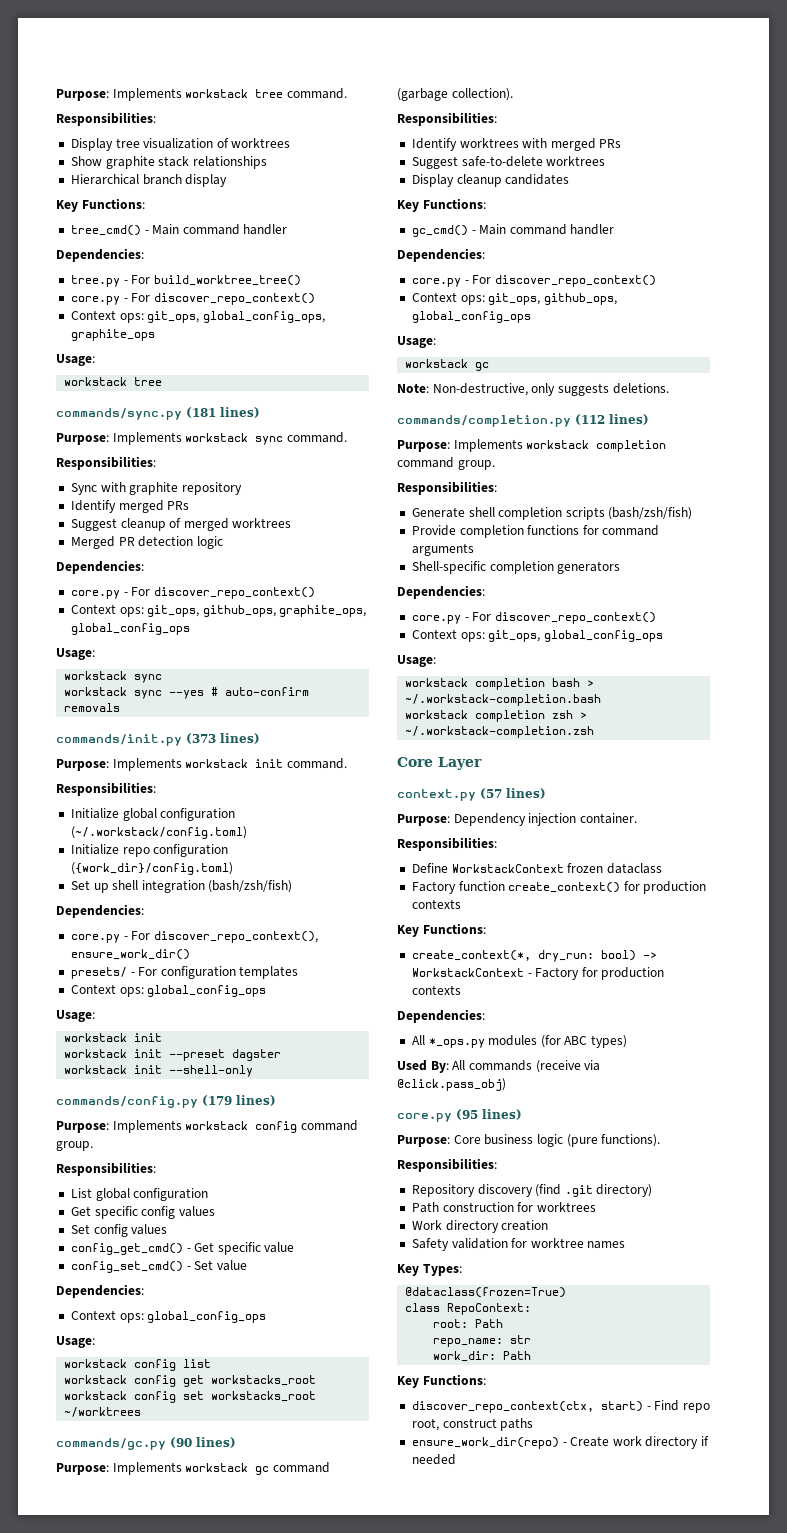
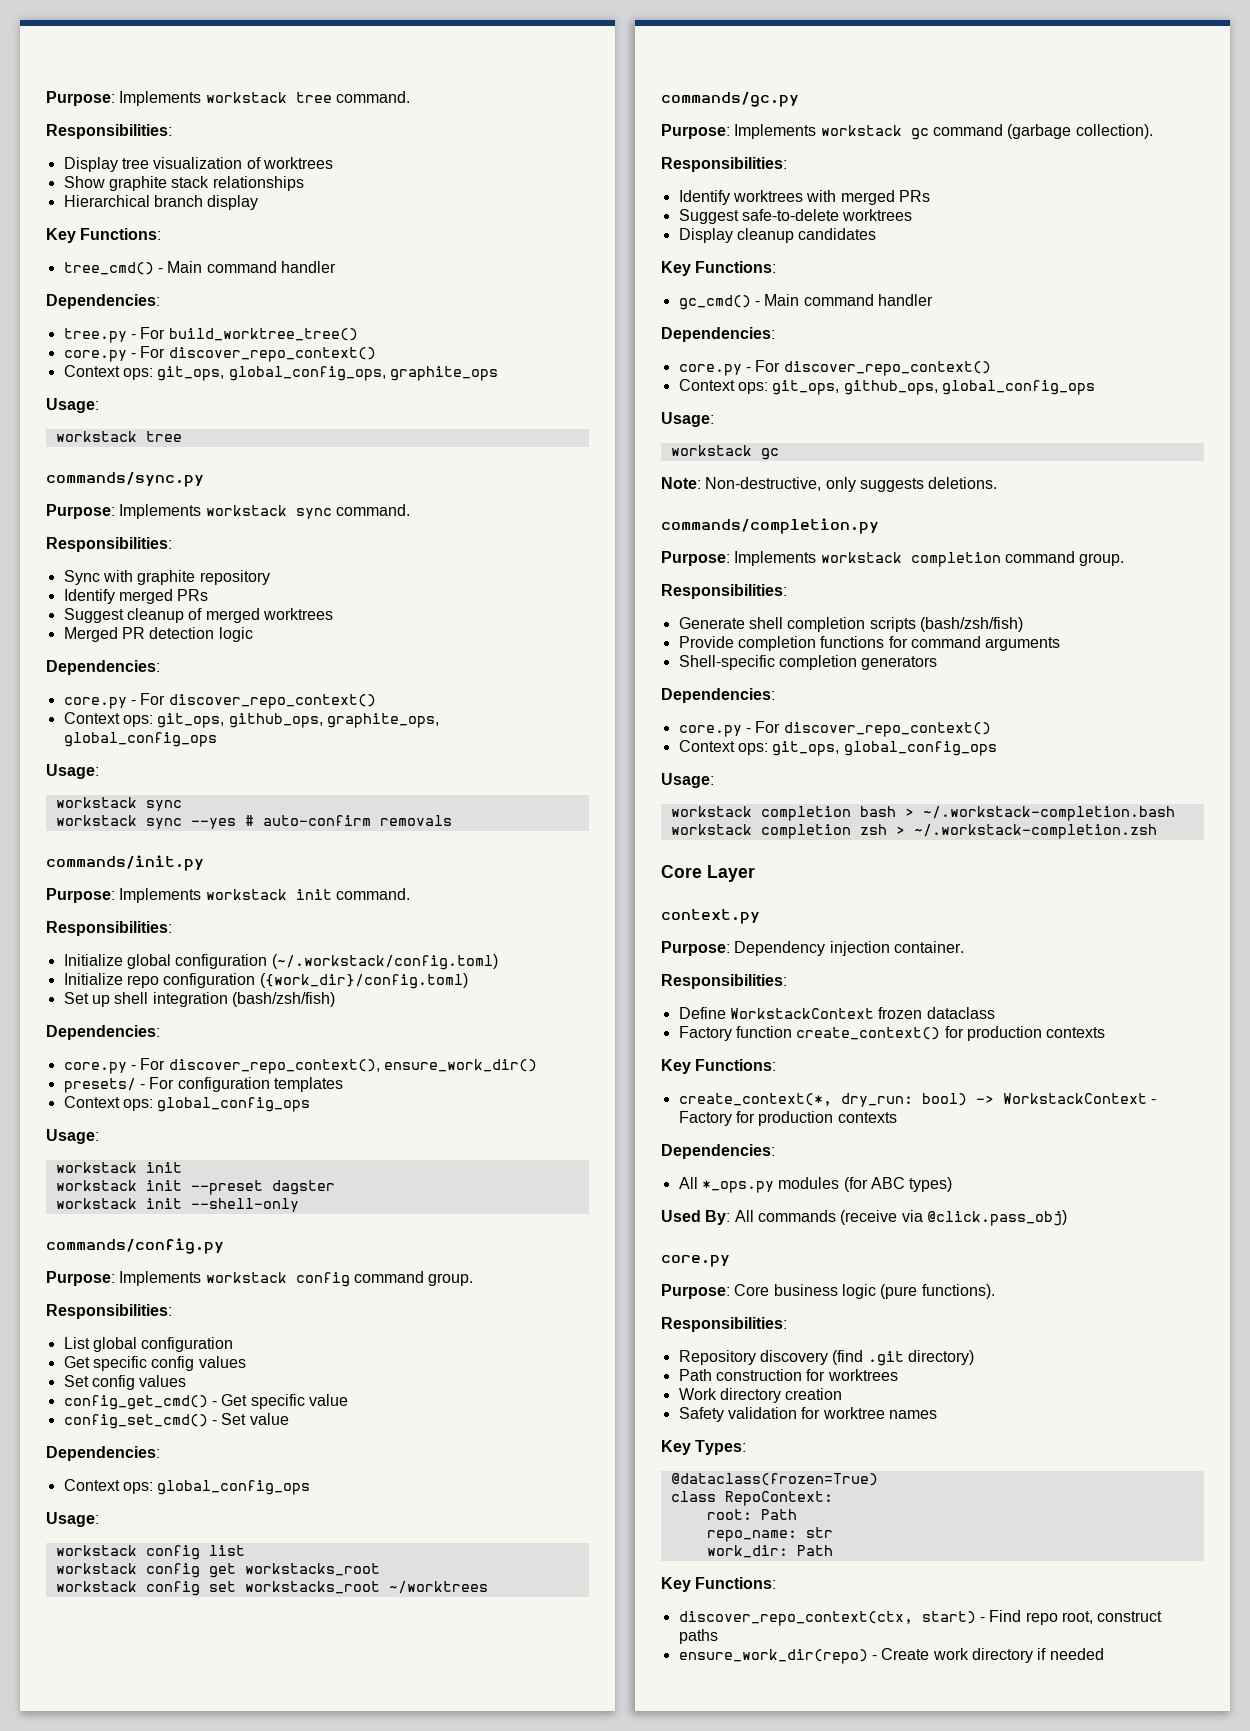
[186,407,260,418] (181 lines) -> (204, 479) none
[186,733,260,744] (373 lines) -> (204, 863) none
[202,1095,276,1106] (179 lines) -> (224, 1246) none
[170,1437,236,1448] (90 lines) -> (799, 99) none
[575,414,649,425] (112 lines) -> (879, 526) none
[480,788,546,799] (57 lines) -> (760, 916) none
[456,1109,522,1120] (95 lines) -> (730, 1261) none

